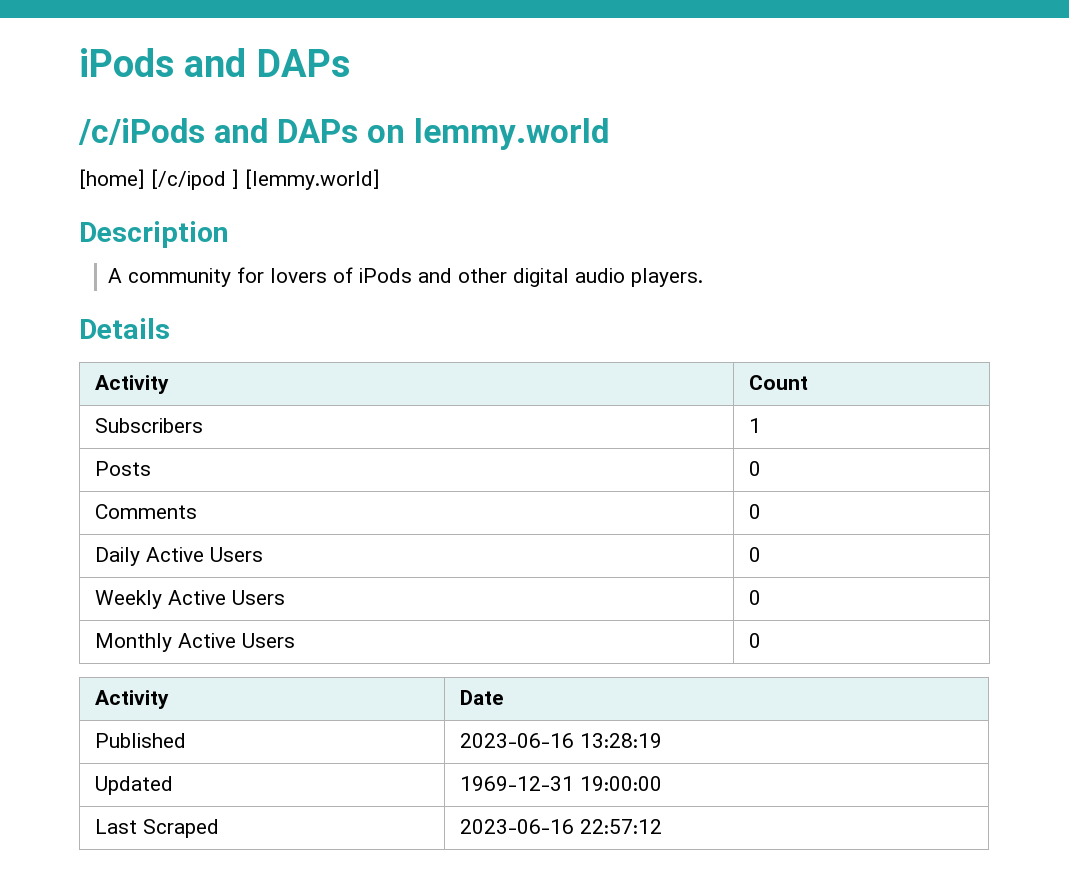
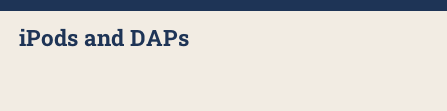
[78,118,609,150] [79,169,380,190] [79,221,229,248] [108,267,704,287] [79,318,170,339] [95,375,170,394] [749,375,809,390] [95,418,204,433] [749,418,762,433] [95,461,152,476] [749,461,762,476] [95,504,198,519] [749,504,762,519] [95,547,264,566] [749,547,762,562] [95,590,286,609] [749,590,762,605] [95,633,296,652] [749,633,762,648] [95,690,170,709] [460,690,504,705] [95,733,187,748] [460,733,663,748] [95,776,174,795] [460,776,663,791] [95,819,220,838] [460,819,663,834] // /c/iPods and DAPs on lemmy.world // [home] [/c/ipod ] [lemmy.world] // Description // A community for lovers of iPods and other digital audio players. // Details // Activity | Count // Subscribers | 1 // Posts | 0 // Comments | 0 // Daily Active Users | 0 // Weekly Active Users | 0 // Monthly Active Users | 0 // Activity | Date // Published | 2023-06-16 13:28:19 // Updated | 1969-12-31 19:00:00 // Last Scraped | 2023-06-16 22:57:12 -> (190, 38) none

